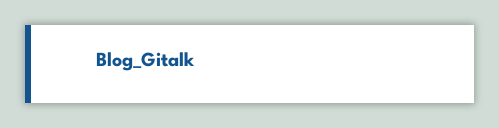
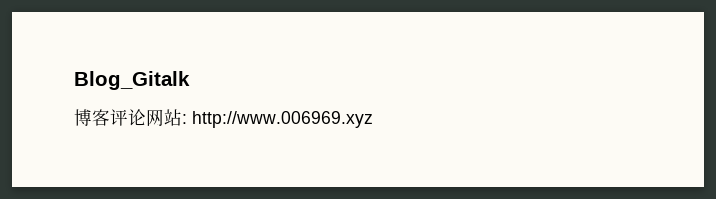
(195, 61) none -> [74,109,373,128] // 博客评论网站: http://www.006969.xyz

